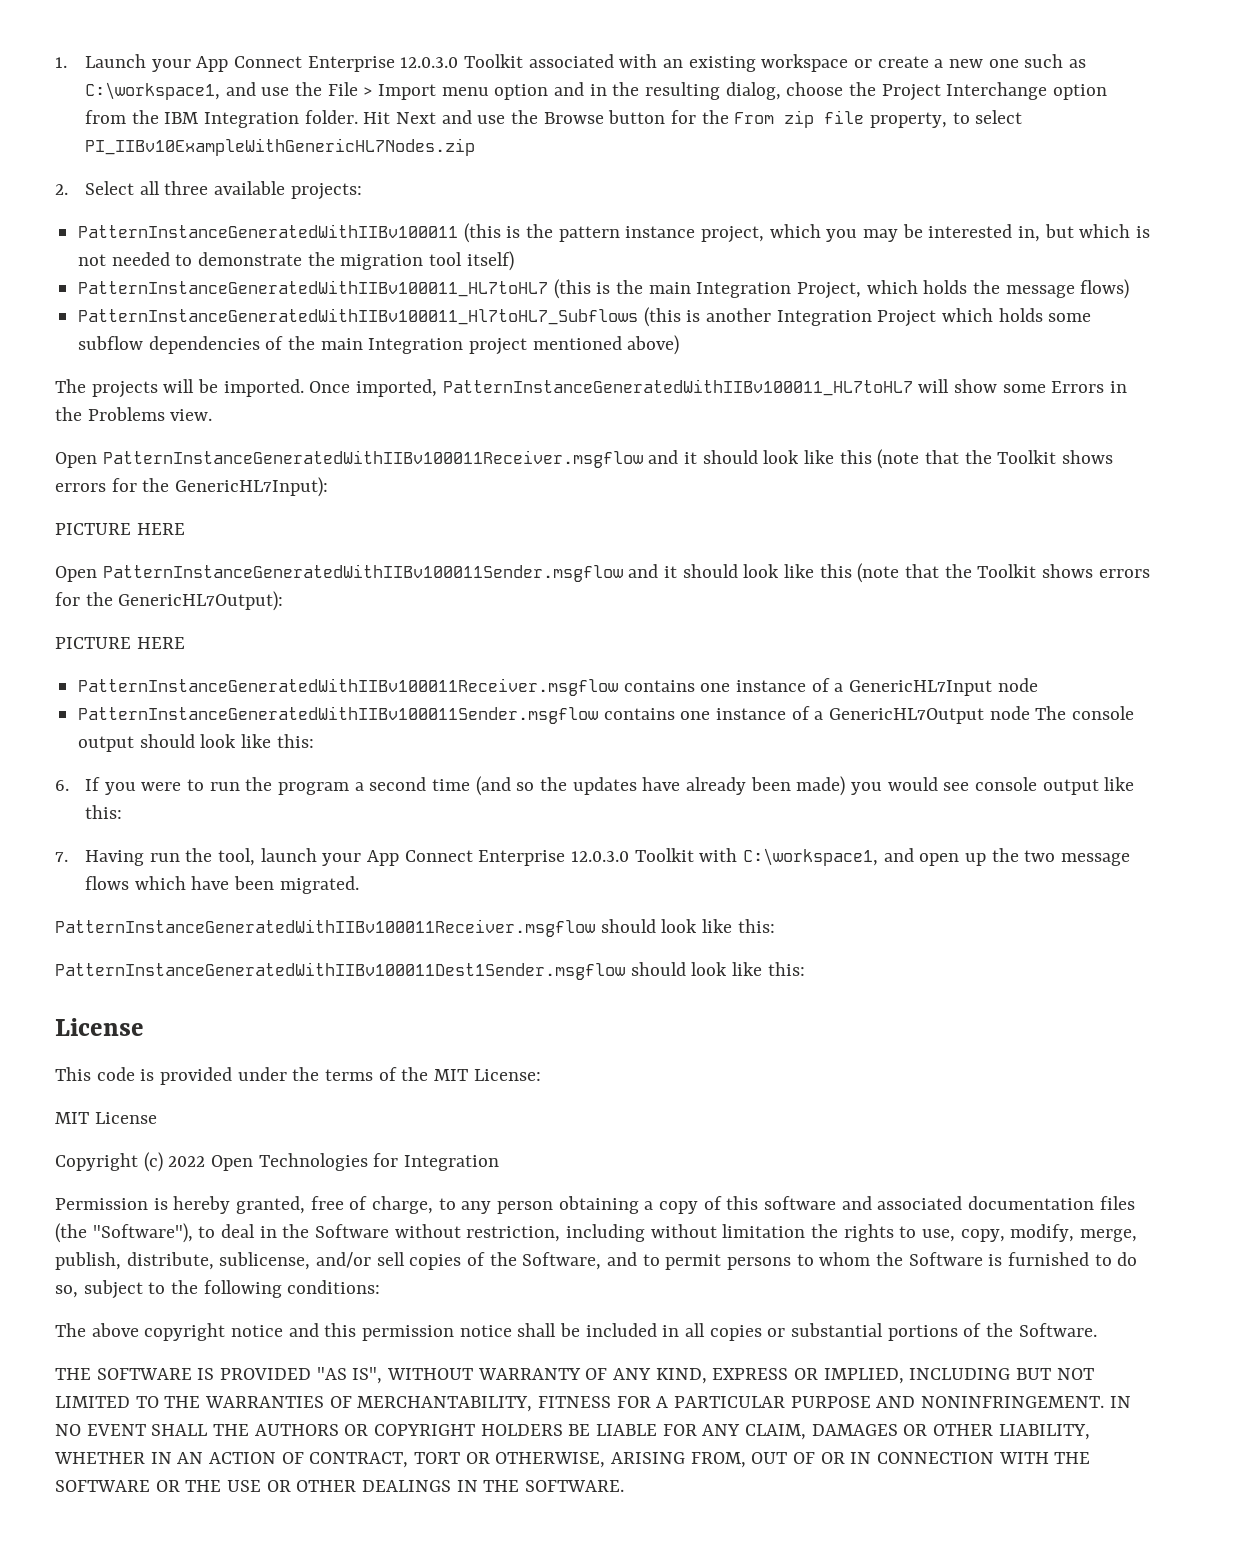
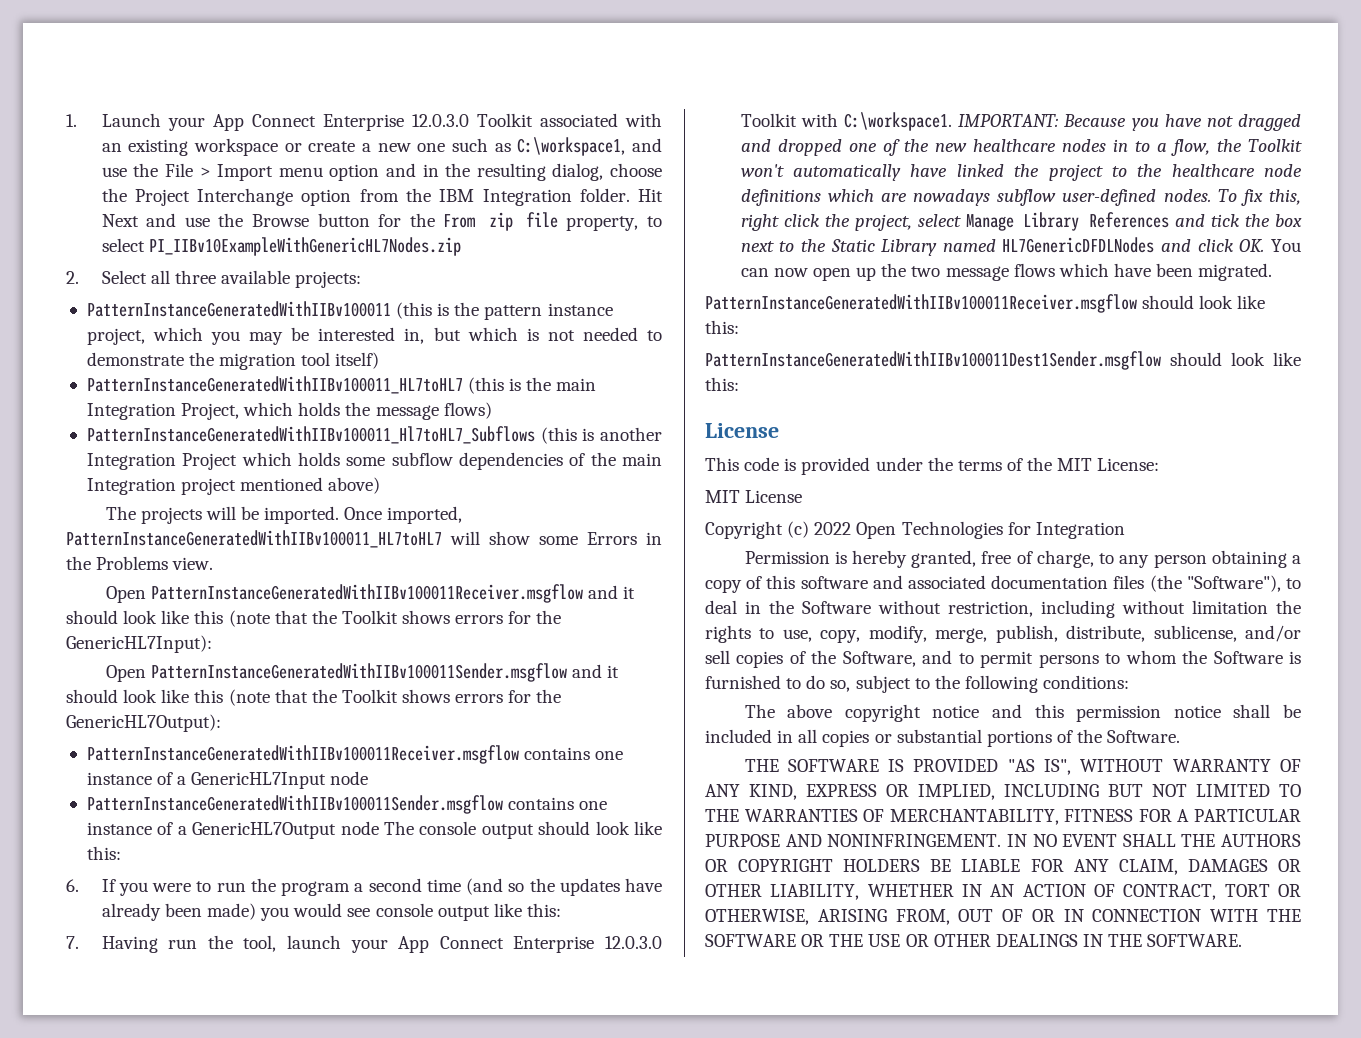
[55,523,185,535] // PICTURE HERE -> (212, 644) none
[55,637,185,649] // PICTURE HERE -> (221, 723) none
[742,848,914,866] C:\workspace1, and -> [844,112,1301,131] [740,139,1302,156] [740,164,1302,181] [740,189,1301,206] [740,212,1302,231] [740,237,1301,256] [740,268,808,277] C:\workspace1. IMPORTANT: Because you have not dragged and dropped one of the new healthcare nodes in to a flow, the Toolkit won't automatically have linked the project to the healthcare node definitions which are nowadays subflow user-defined nodes. To fix this, right click the project, select Manage Library References and tick the box next to the Static Library named HL7GenericDFDLNodes and click OK. You can now

